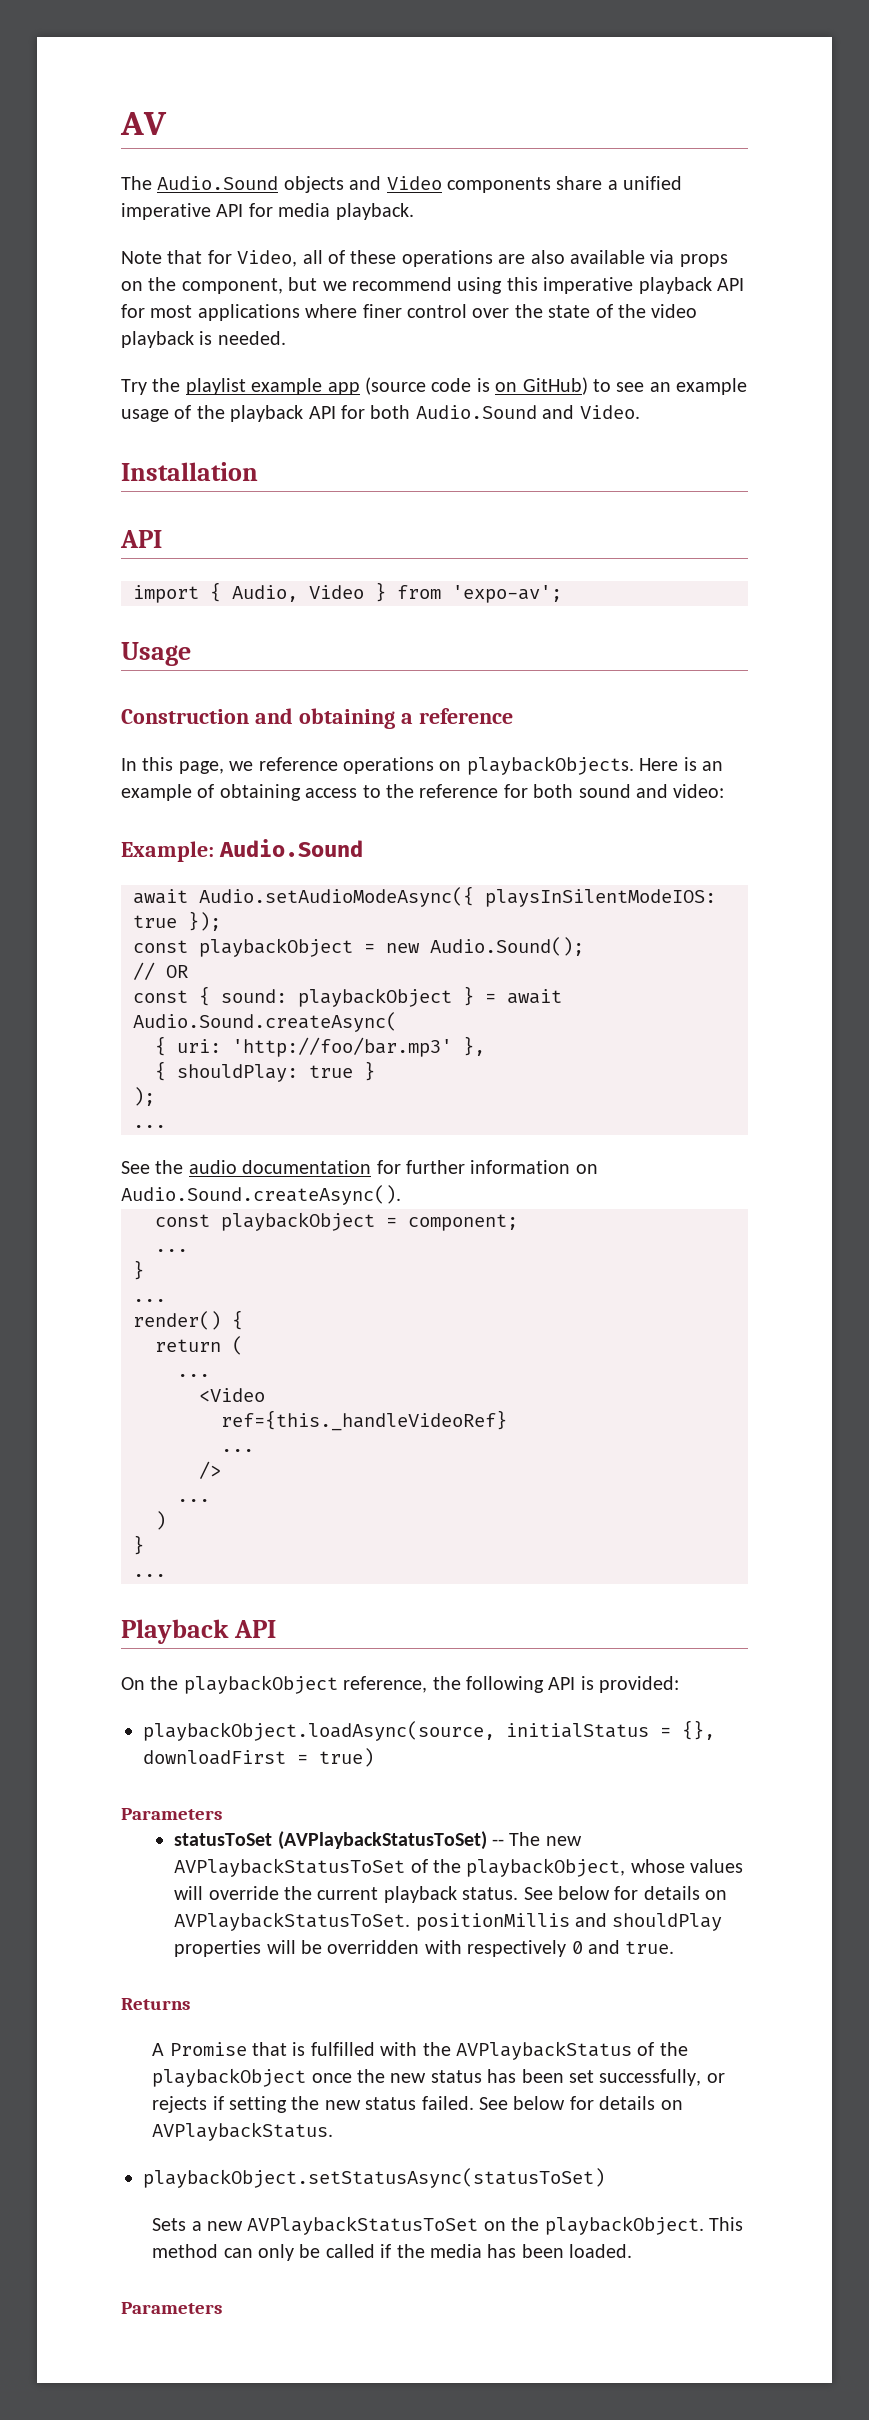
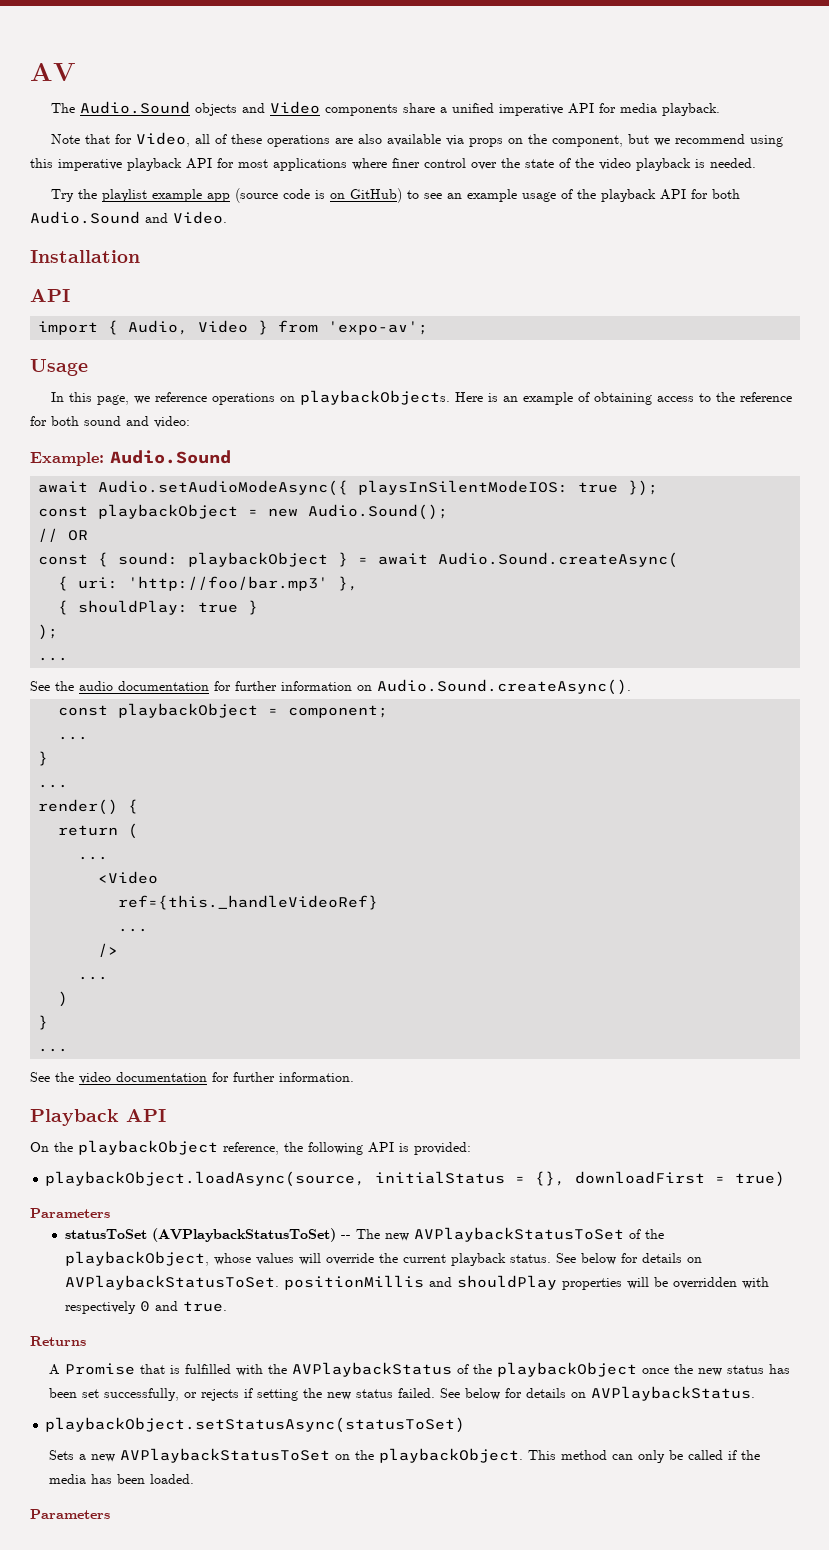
[121,708,513,729] // Construction and obtaining a reference -> (88, 367) none
(166, 1575) none -> [30,1072,354,1084] // See the video documentation for further information.

